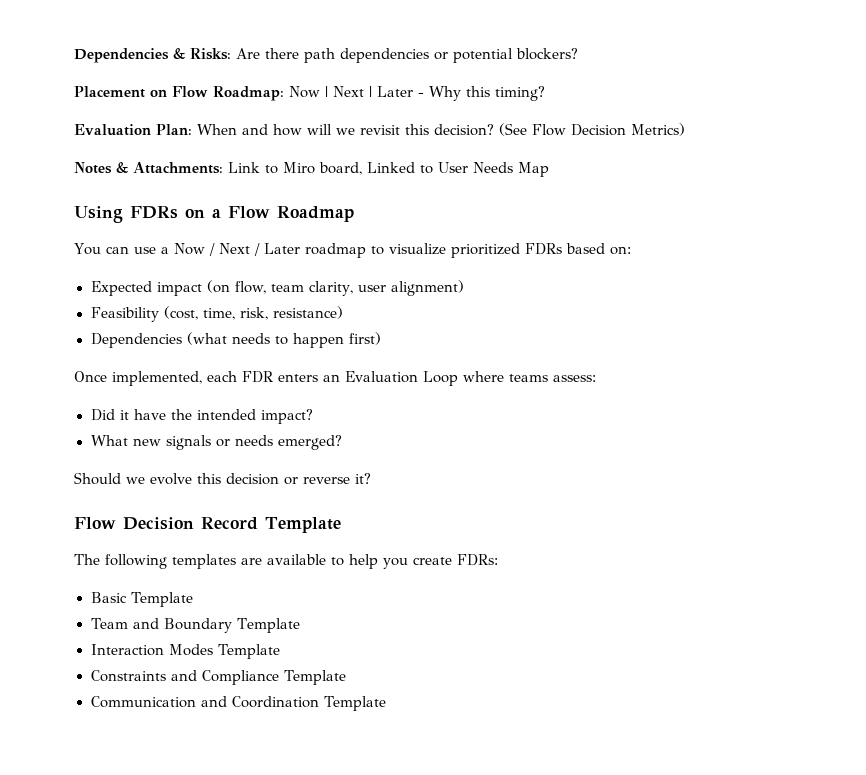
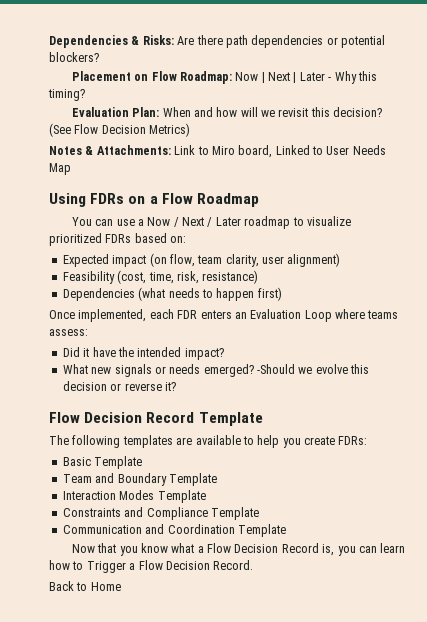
[74,472,121,485] // Should -> [257,364,295,374] -Should
(387, 703) none -> [71,543,406,556] [49,560,254,573] [49,581,121,591] // Now that you know what a Flow Decision Record is, you can learn how to Trigger a Flow Decision Record. // Back to Home

